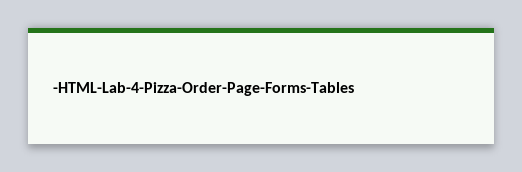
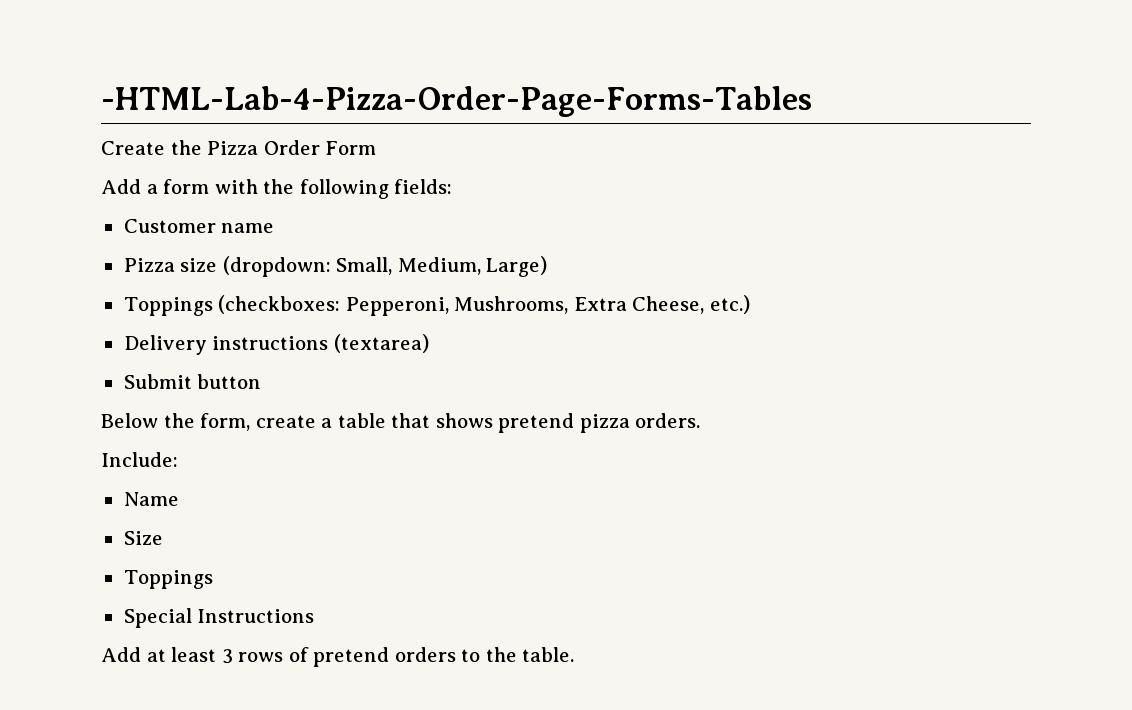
(354, 89) none -> [101,140,377,155] [101,179,453,199] [123,219,275,233] [123,256,548,277] [123,295,750,316] [123,334,429,355] [123,374,262,389] [101,413,701,433] [101,452,178,467] [123,492,179,506] [123,531,163,545] [123,570,213,589] [123,608,315,628] [101,647,575,667] // Create the Pizza Order Form // Add a form with the following fields: // Customer name // Pizza size (dropdown: Small, Medium, Large) // Toppings (checkboxes: Pepperoni, Mushrooms, Extra Cheese, etc.) // Delivery instructions (textarea) // Submit button // Below the form, create a table that shows pretend pizza orders. // Include: // Name // Size // Toppings // Special Instructions // Add at least 3 rows of pretend orders to the table.

